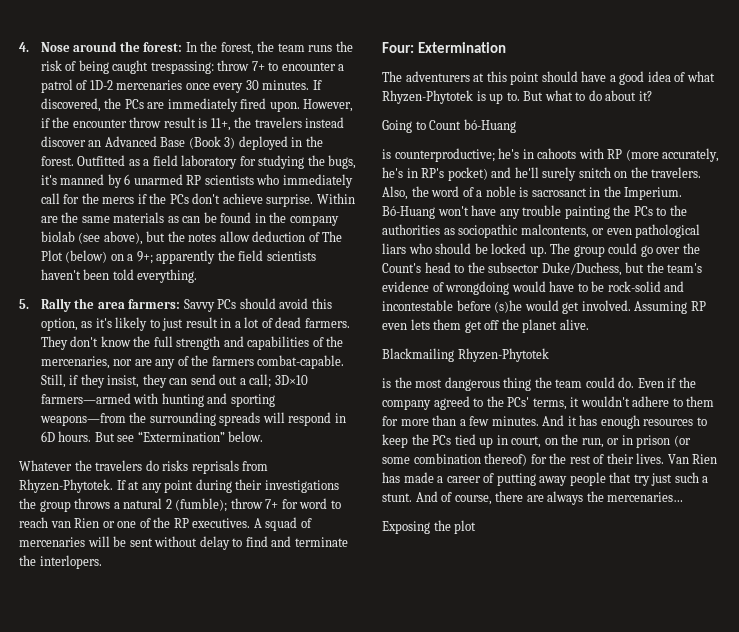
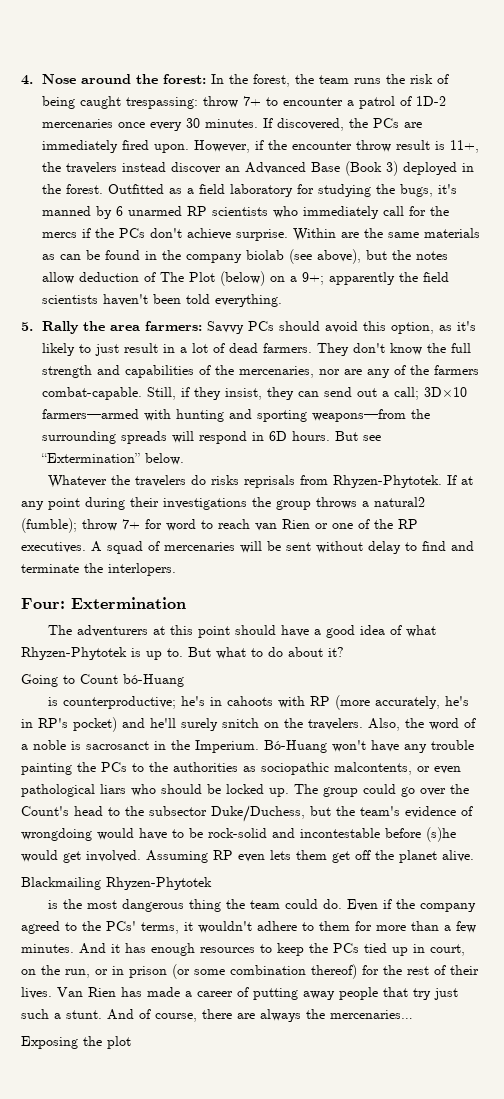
[123,498,172,509] natural 2 -> [374,497,425,507] natural2

